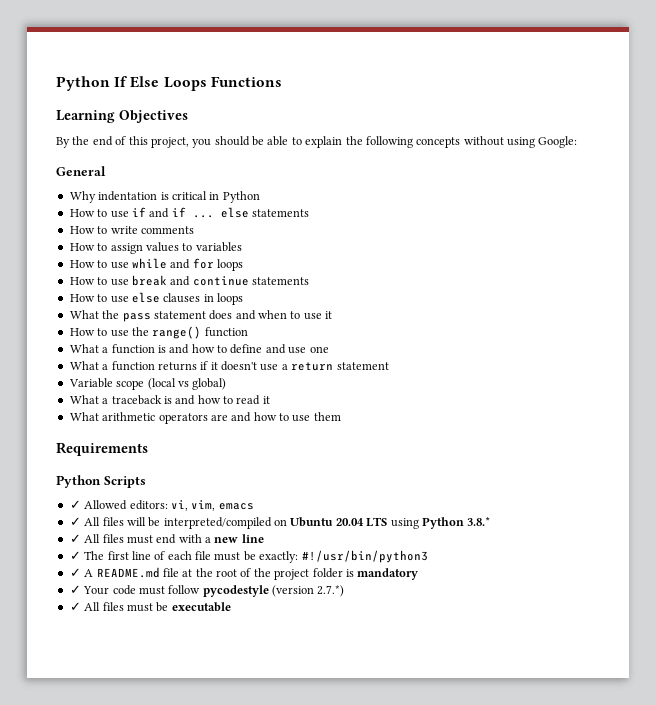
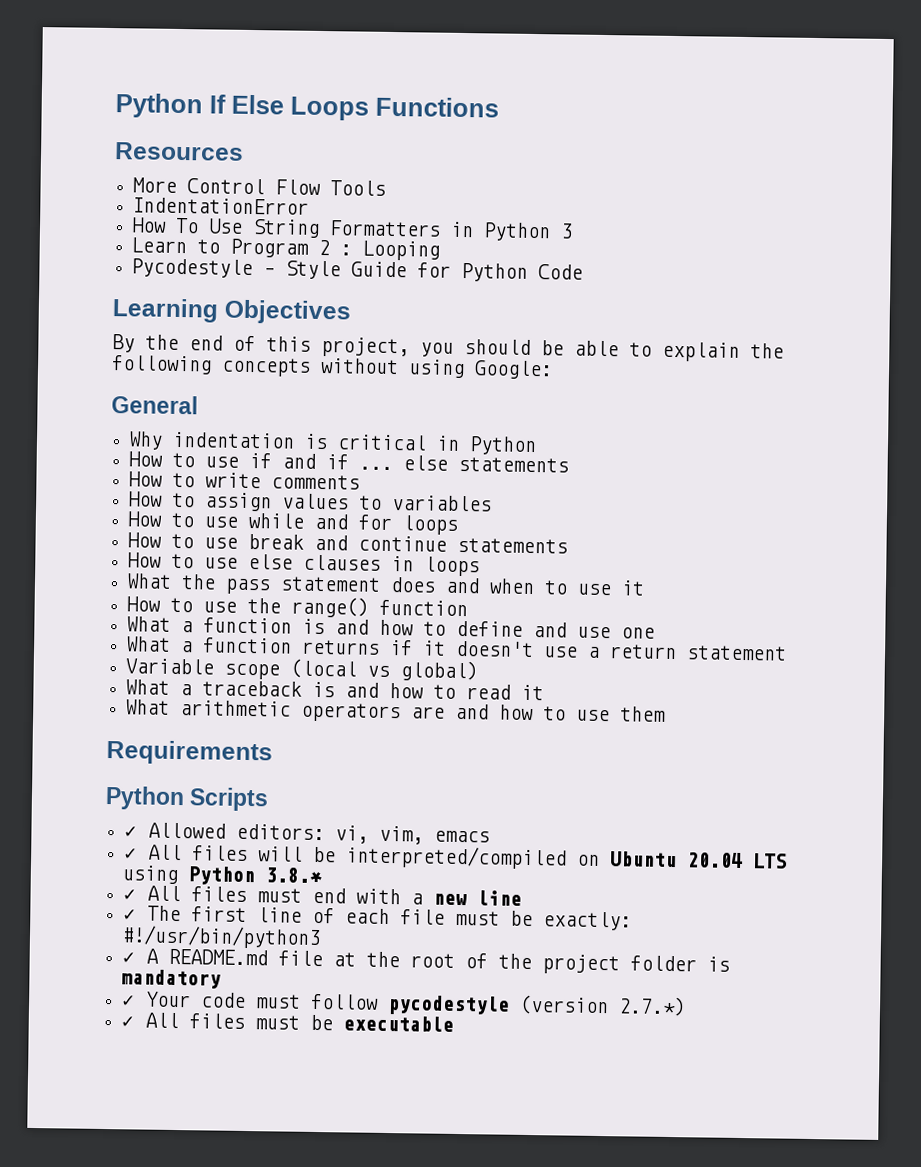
(282, 81) none -> [114,142,244,161] [132,177,387,196] [132,197,310,215] [131,217,574,242] [131,237,441,261] [131,258,584,282] // Resources // More Control Flow Tools // IndentationError // How To Use String Formatters in Python 3 // Learn to Program 2 : Looping // Pycodestyle – Style Guide for Python Code

